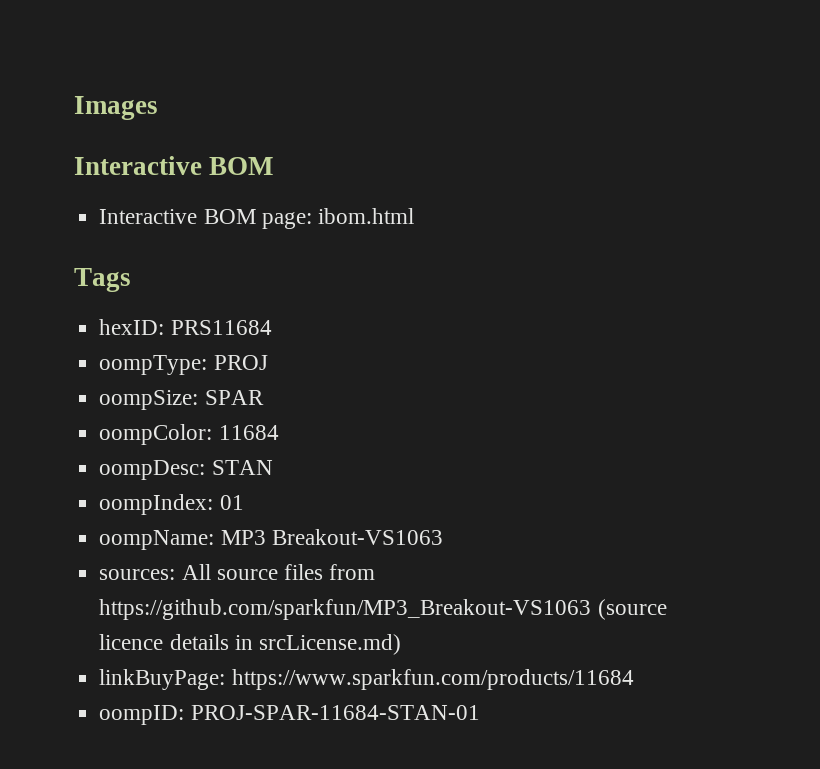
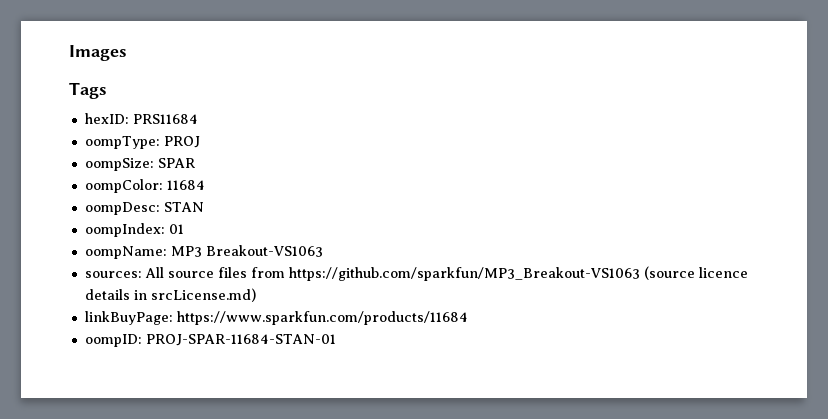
[74,156,274,175] [99,208,414,229] // Interactive BOM // Interactive BOM page: ibom.html -> (127, 53) none

